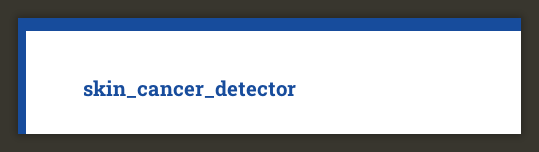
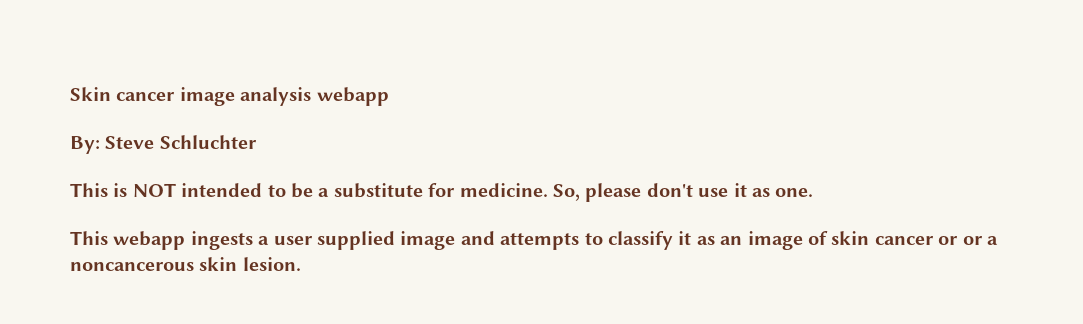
[83,80,296,98] skin_cancer_detector -> [70,87,389,106] [70,135,257,154] [70,183,814,202] [70,231,998,250] [70,257,301,271] Skin cancer image analysis webapp // By: Steve Schluchter // This is NOT intended to be a substitute for medicine. So, please don't use it as one. // This webapp ingests a user supplied image and attempts to classify it as an image of skin cancer or or a noncancerous skin lesion.

